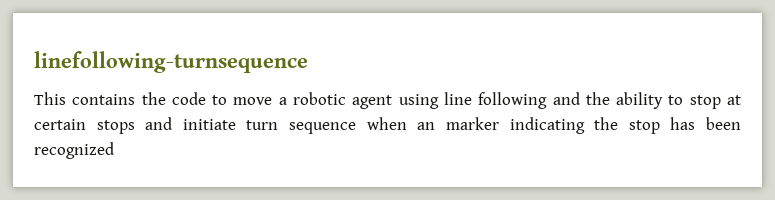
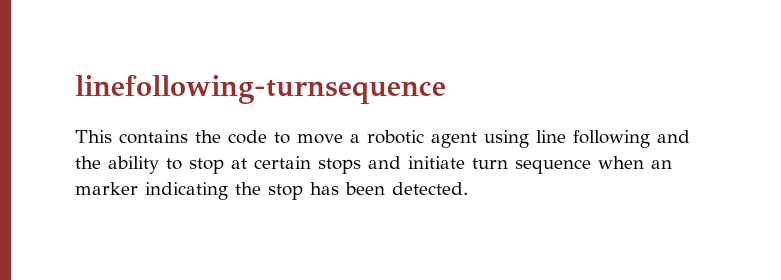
[34,142,114,159] recognized -> [392,182,468,195] detected.

